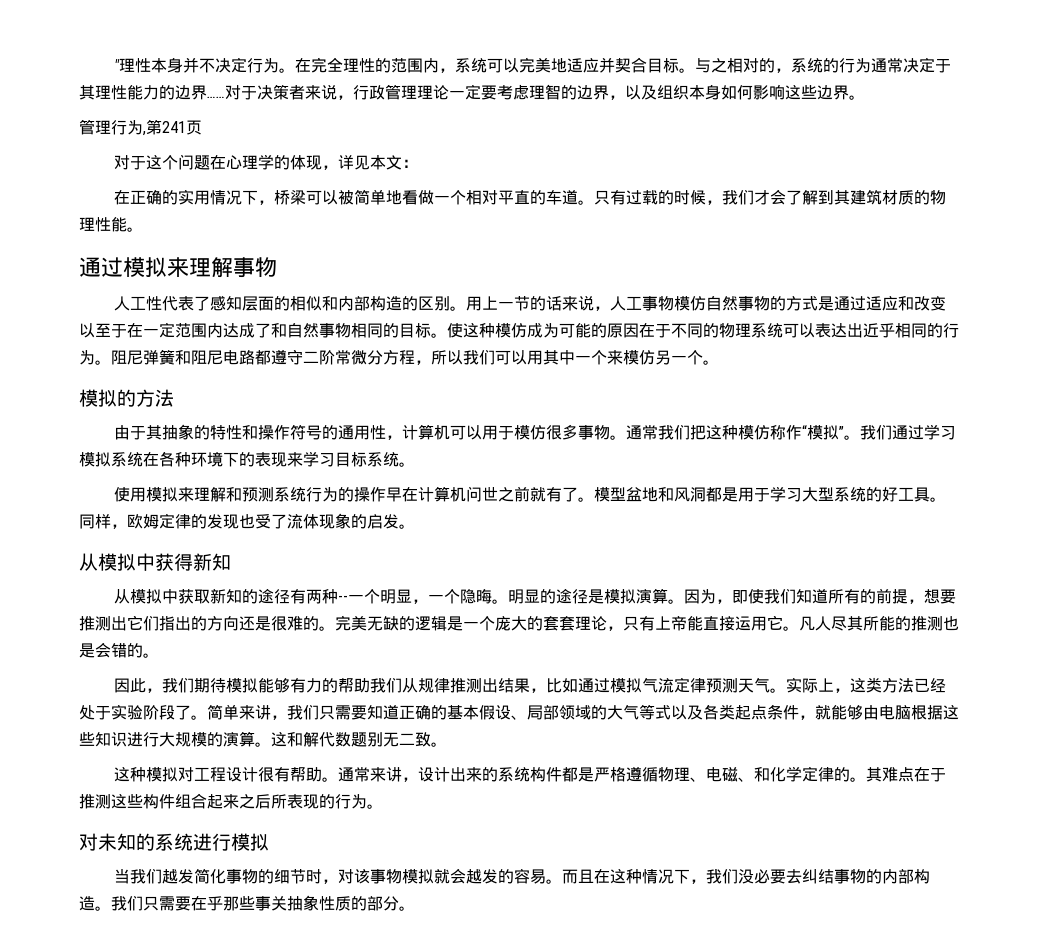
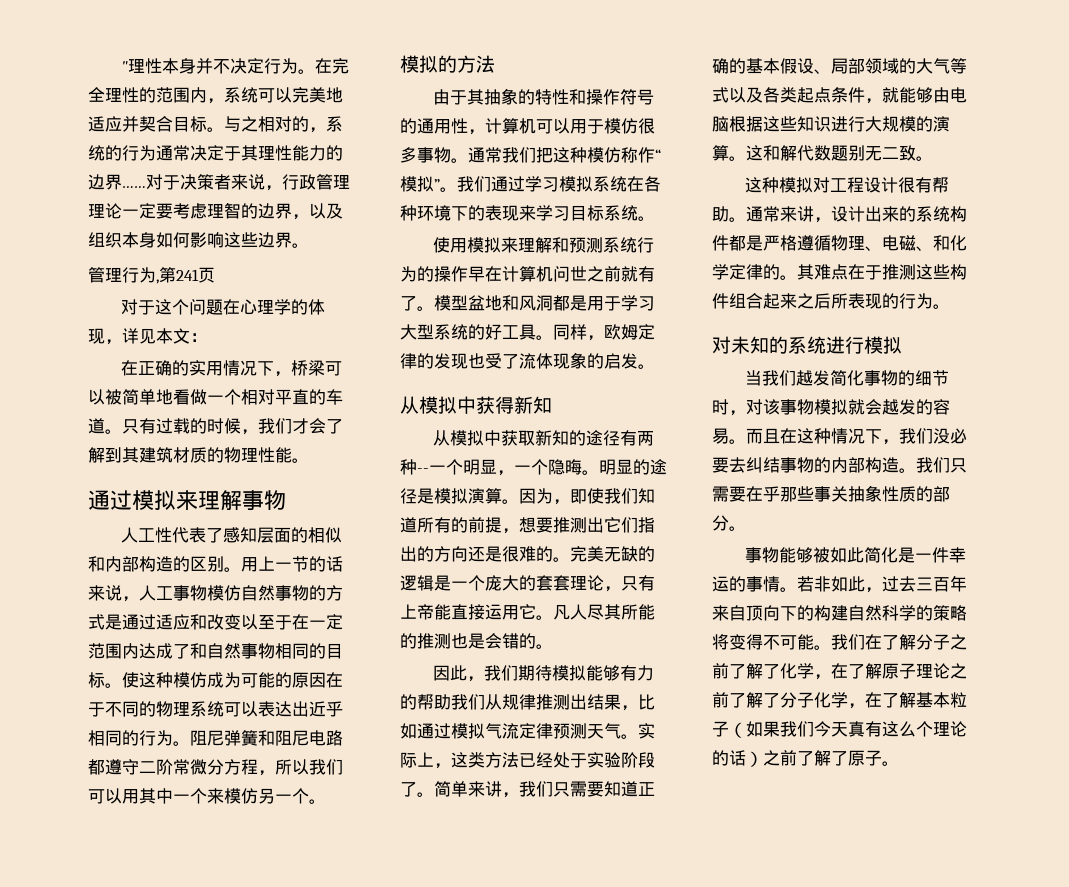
(415, 908) none -> [744,547,966,563] [712,575,967,593] [712,605,967,621] [712,634,967,650] [712,663,967,680] [712,692,967,709] [712,721,967,738] [712,750,899,767] // 事物能够被如此简化是一件幸运的事情。若非如此，过去三百年来自顶向下的构建自然科学的策略将变得不可能。我们在了解分子之前了解了化学，在了解原子理论之前了解了分子化学，在了解基本粒子（如果我们今天真有这么个理论的话）之前了解了原子。

